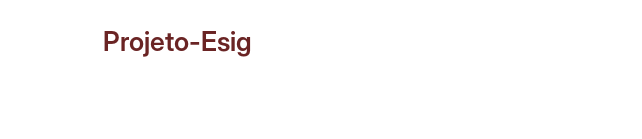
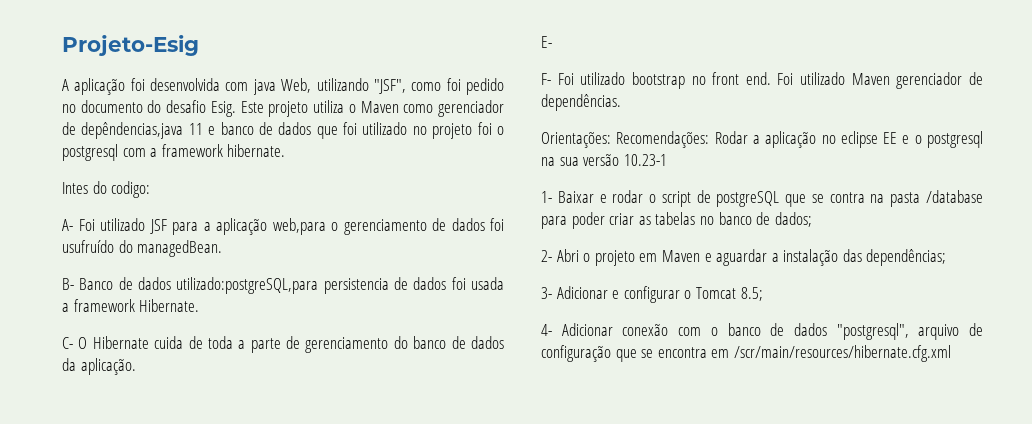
(252, 44) none -> [62,78,505,95] [62,100,504,117] [62,122,504,139] [62,144,286,161] [62,181,151,198] [62,218,504,235] [62,240,223,257] [62,277,504,294] [62,299,200,312] [62,336,504,353] [62,358,136,375] [541,36,552,48] [541,72,983,89] [541,94,621,111] [541,131,983,148] [541,153,667,166] [541,190,983,207] [541,212,812,229] [541,249,947,266] [541,286,763,303] [541,323,983,340] [541,345,951,362] // A aplicação foi desenvolvida com java Web, utilizando "JSF", como foi pedido no documento do desafio Esig. Este projeto utiliza o Maven como gerenciador de depêndencias,java 11 e banco de dados que foi utilizado no projeto foi o postgresql com a framework hibernate. // Intes do codigo: // A- Foi utilizado JSF para a aplicação web,para o gerenciamento de dados foi usufruído do managedBean. // B- Banco de dados utilizado:postgreSQL,para persistencia de dados foi usada a framework Hibernate. // C- O Hibernate cuida de toda a parte de gerenciamento do banco de dados da aplicação. // E- // F- Foi utilizado bootstrap no front end. Foi utilizado Maven gerenciador de dependências. // Orientações: Recomendações: Rodar a aplicação no eclipse EE e o postgresql na sua versão 10.23-1 // 1- Baixar e rodar o script de postgreSQL que se contra na pasta /database para poder criar as tabelas no banco de dados; // 2- Abri o projeto em Maven e aguardar a instalação das dependências; // 3- Adicionar e configurar o Tomcat 8.5; // 4- Adicionar conexão com o banco de dados "postgresql", arquivo de configuração que se encontra em /scr/main/resources/hibernate.cfg.xml

